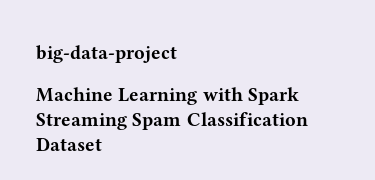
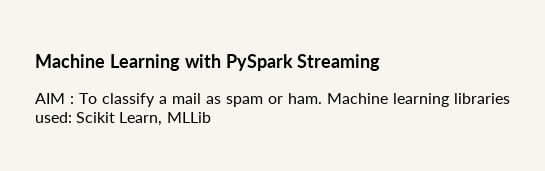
[36,45,177,63] big-data-project // -> (35, 61) none
[247,87,299,105] Spark -> [225,54,293,71] PySpark
[132,112,308,130] [36,137,102,151] Spam Classification Dataset -> [35,93,510,107] [35,112,211,126] // AIM : To classify a mail as spam or ham. Machine learning libraries used: Scikit Learn, MLLib

